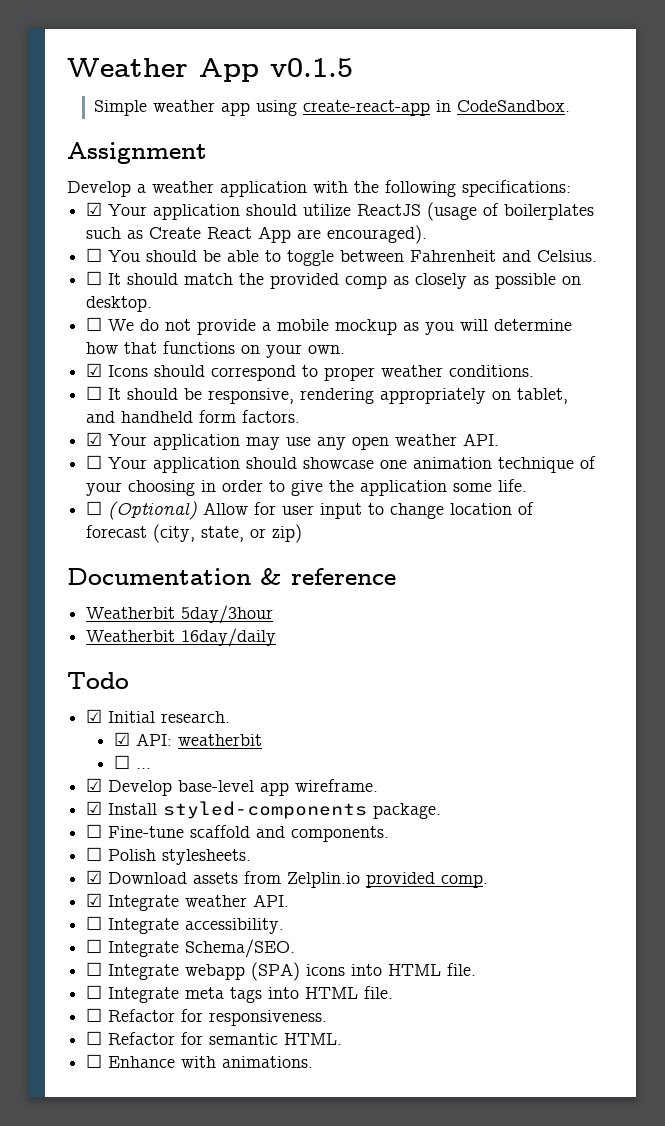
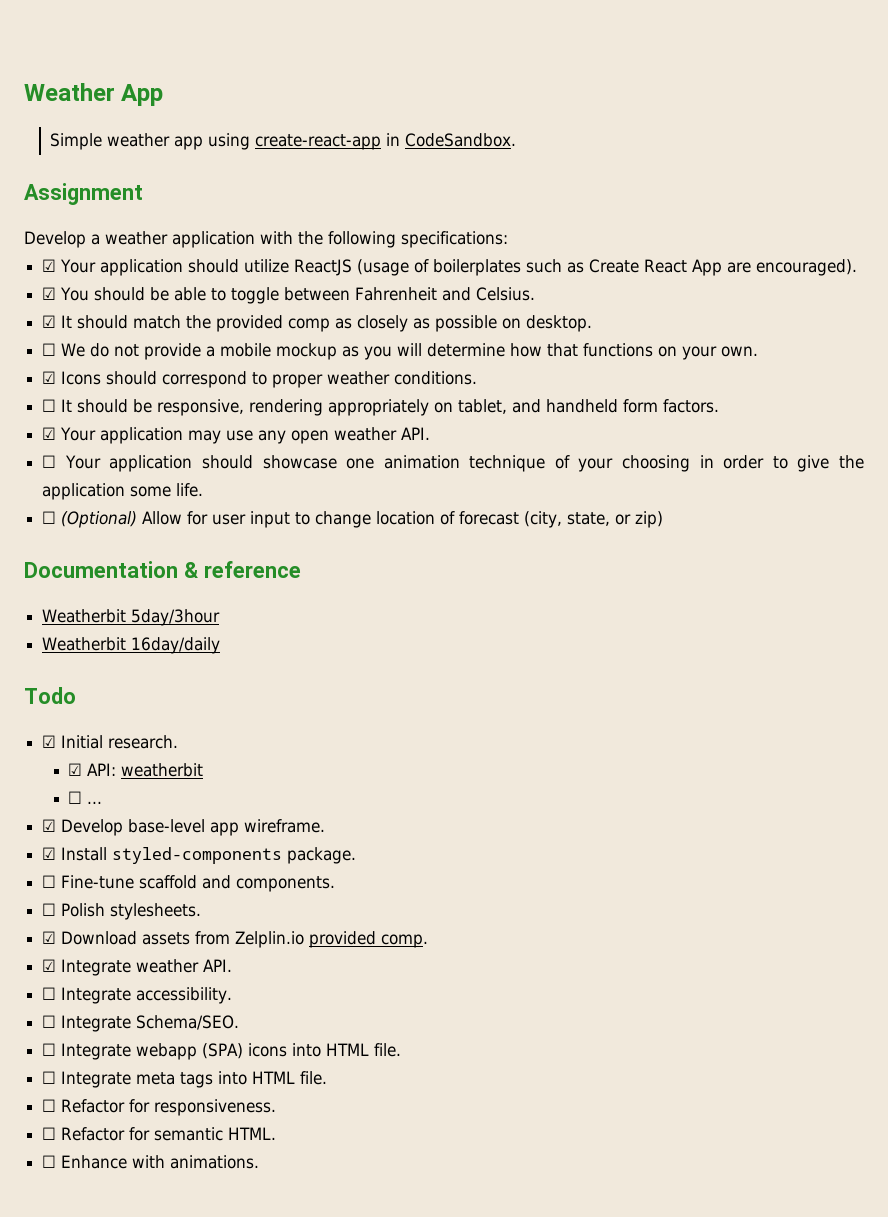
[270,58,353,77] v0.1.5 -> (164, 95) none
[86,248,103,262] ☐ -> [42,287,57,300] ☑
[86,271,103,285] ☐ -> [42,315,57,328] ☑

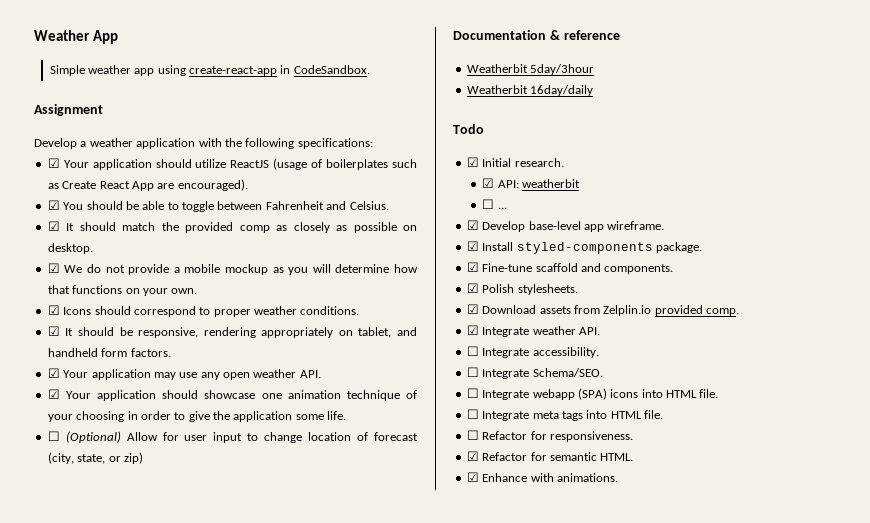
[42,343,57,356] ☐ -> [47,263,60,273] ☑
[42,399,57,412] ☐ -> [47,326,60,336] ☑
[42,455,57,468] ☐ -> [47,389,60,399] ☑
[42,875,57,888] ☐ -> [466,262,479,272] ☑
[42,903,57,916] ☐ -> [466,283,479,293] ☑
[42,1127,57,1140] ☐ -> [466,451,479,461] ☑
[42,1155,57,1168] ☐ -> [466,472,479,482] ☑

